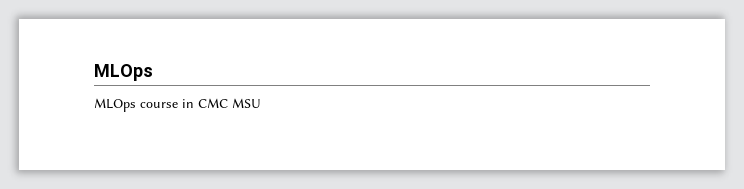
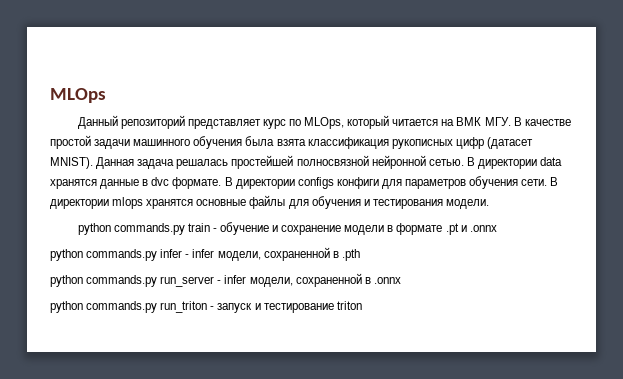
[94,98,261,112] MLOps course in CMC MSU -> [77,115,571,129] [50,135,533,149] [50,155,563,169] [50,176,559,189] [50,195,489,209] [77,222,497,235] [50,247,360,261] [50,273,401,287] [50,301,362,313] Данный репозиторий представляет курс по MLOps, который читается на ВМК МГУ. В качестве простой задачи машинного обучения была взята классификация рукописных цифр (датасет MNIST). Данная задача решалась простейшей полносвязной нейронной сетью. В директории data хранятся данные в dvc формате. В директории configs конфиги для параметров обучения сети. В директории mlops хранятся основные файлы для обучения и тестирования модели. // python commands.py train - обучение и сохранение модели в формате .pt и .onnx // python commands.py infer - infer модели, сохраненной в .pth // python commands.py run_server - infer модели, сохраненной в .onnx // python commands.py run_triton - запуск и тестирование triton

